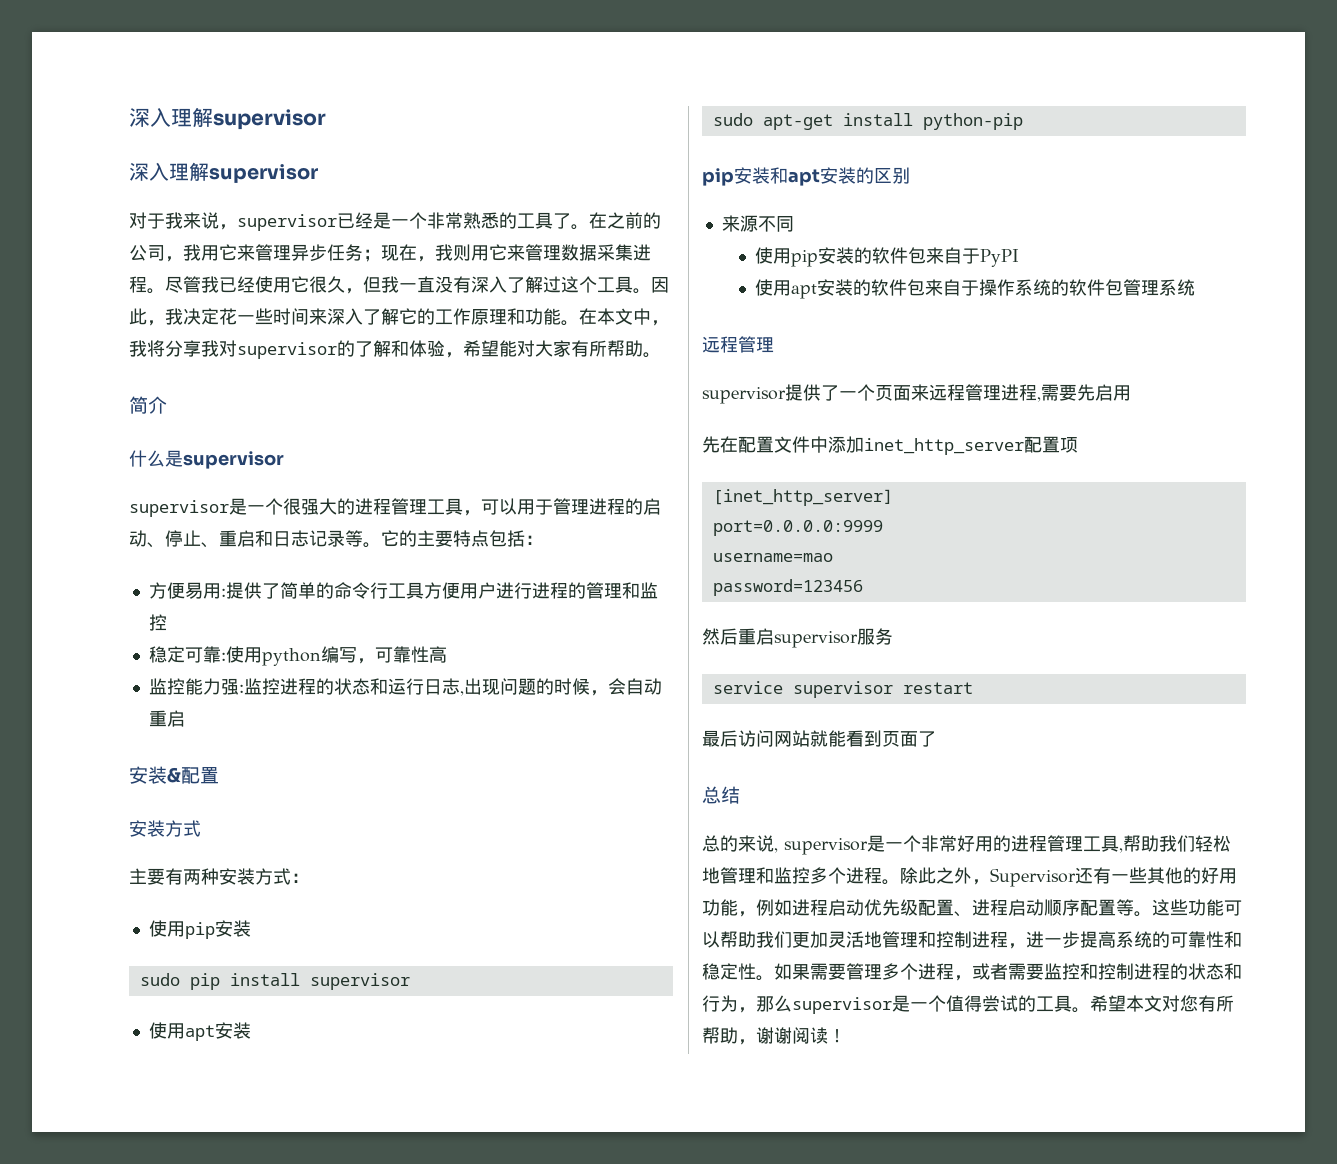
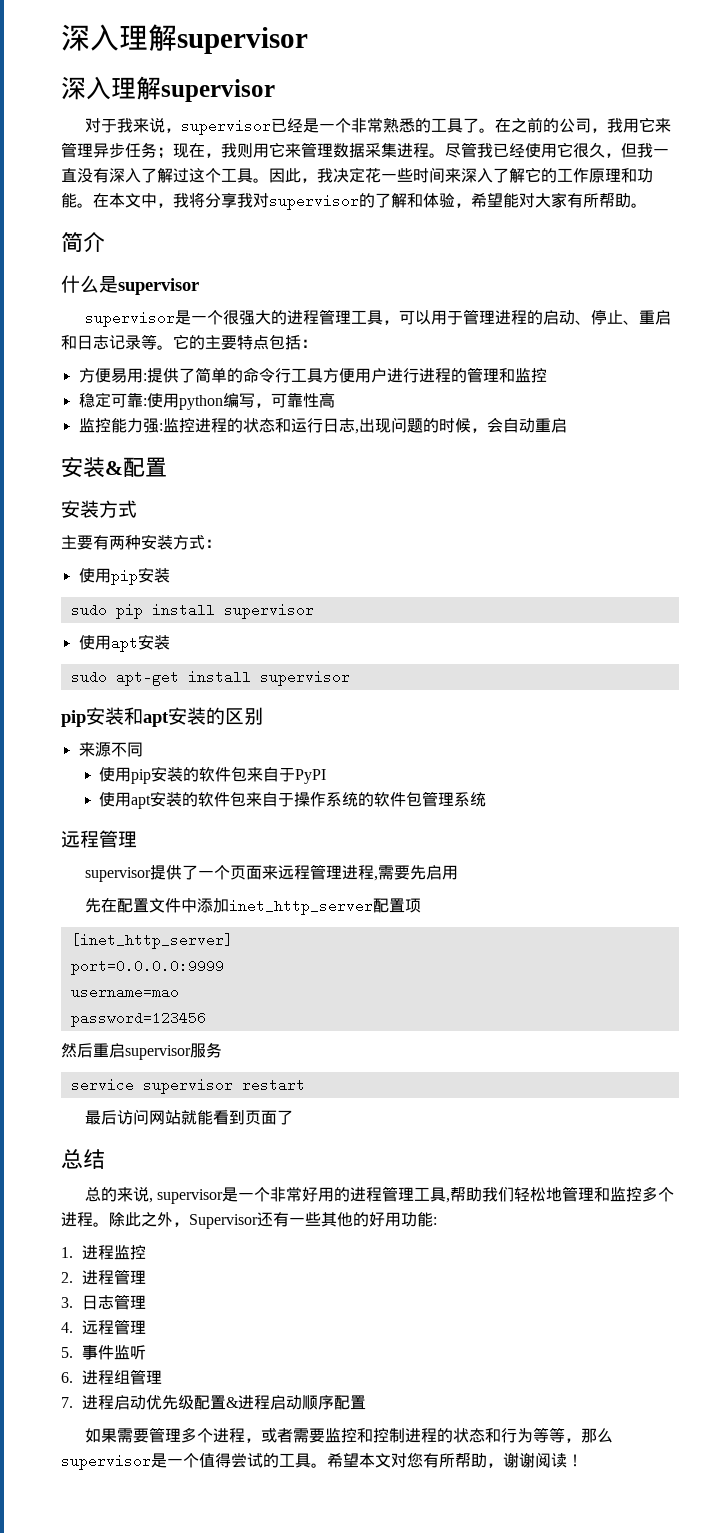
[922,113,1023,130] python-pip -> [259,670,350,686] supervisor
[738,899,792,917] ，例如 -> [433,1217,437,1225] [61,1245,146,1260] [61,1269,146,1285] [61,1294,146,1310] [61,1319,146,1335] [61,1345,146,1360] [61,1369,162,1385] [61,1397,73,1408] : // 1.进程监控 // 2.进程管理 // 3.日志管理 // 4.远程管理 // 5.事件监听 // 6.进程组管理 // 7.
[954,911,972,917] 、 -> [225,1397,239,1408] &
[1116,899,1242,917] [702,931,1242,949] [702,963,774,981] 等。这些功能可以帮助我们更加灵活地管理和控制进程，进一步提高系统的可靠性和稳定性。 -> (366, 1402) //
(738, 1003) none -> [532,1427,565,1443] 等等

